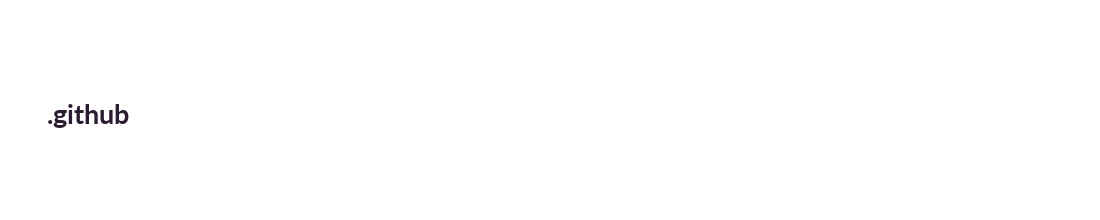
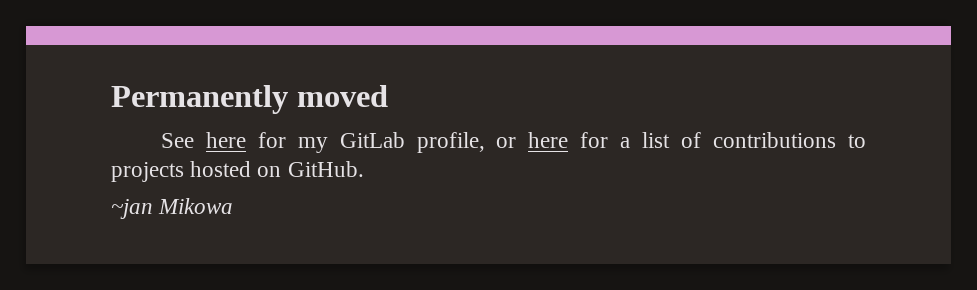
[47,104,129,128] .github -> [111,85,388,114] [160,132,866,153] [111,161,364,182] [111,198,234,219] Permanently moved // See here for my GitLab profile, or here for a list of contributions to projects hosted on GitHub. // ~jan Mikowa

